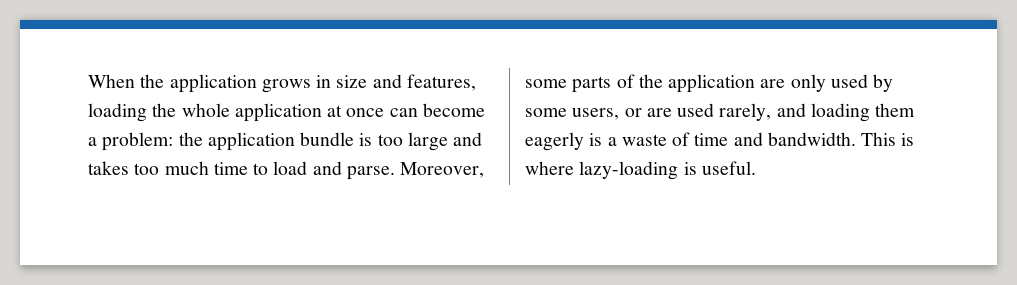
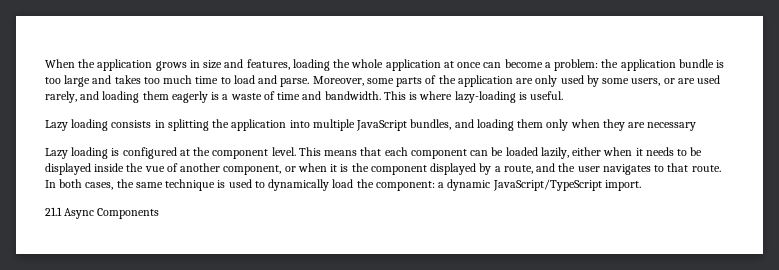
(756, 168) none -> [45,119,697,131] [45,147,703,159] [45,163,721,175] [45,179,641,191] [45,207,160,219] // Lazy loading consists in splitting the application into multiple JavaScript bundles, and loading them only when they are necessary // Lazy loading is configured at the component level. This means that each component can be loaded lazily, either when it needs to be displayed inside the vue of another component, or when it is the component displayed by a route, and the user navigates to that route. In both cases, the same technique is used to dynamically load the component: a dynamic JavaScript/TypeScript import. // 21.1 Async Components

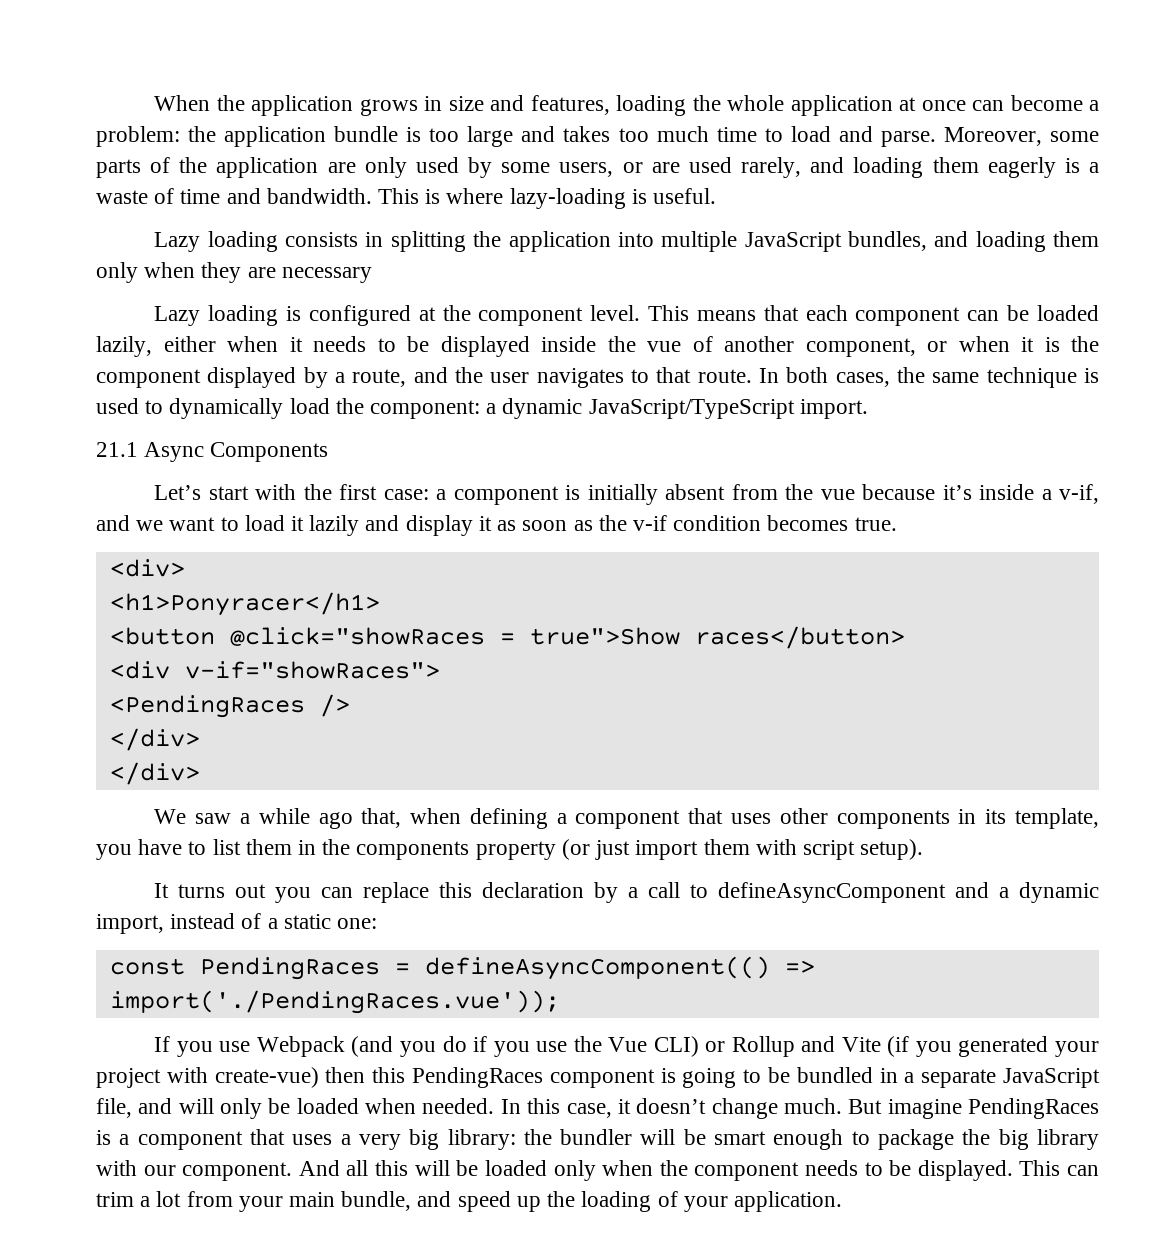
(160, 213) none -> [154,484,1100,505] [96,515,897,536] [109,559,185,577] [109,592,380,616] [109,626,905,649] [109,661,440,679] [109,694,350,718] [109,728,200,751] [109,762,200,785] [154,808,1099,829] [96,839,924,860] [154,882,1099,903] [96,913,378,934] [109,956,815,980] [109,990,560,1014] [154,1036,1100,1057] [96,1067,1100,1088] [96,1098,1100,1119] [96,1129,1099,1150] [96,1160,1099,1181] [96,1191,842,1212] // Let’s start with the first case: a component is initially absent from the vue because it’s inside a v-if, and we want to load it lazily and display it as soon as the v-if condition becomes true. // <div> // <h1>Ponyracer</h1> // <button @click="showRaces = true">Show races</button> // <div v-if="showRaces"> // <PendingRaces /> // </div> // </div> // We saw a while ago that, when defining a component that uses other components in its template, you have to list them in the components property (or just import them with script setup). // It turns out you can replace this declaration by a call to defineAsyncComponent and a dynamic import, instead of a static one: // const PendingRaces = defineAsyncComponent(() => import('./PendingRaces.vue')); // If you use Webpack (and you do if you use the Vue CLI) or Rollup and Vite (if you generated your project with create-vue) then this PendingRaces component is going to be bundled in a separate JavaScript file, and will only be loaded when needed. In this case, it doesn’t change much. But imagine PendingRaces is a component that uses a very big library: the bundler will be smart enough to package the big library with our component. And all this will be loaded only when the component needs to be displayed. This can trim a lot from your main bundle, and speed up the loading of your application.

